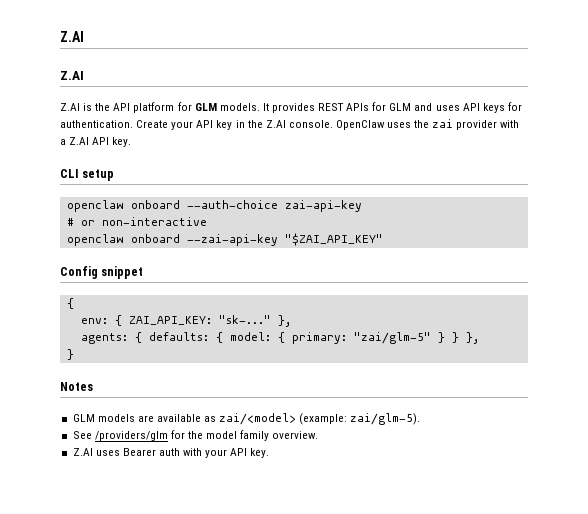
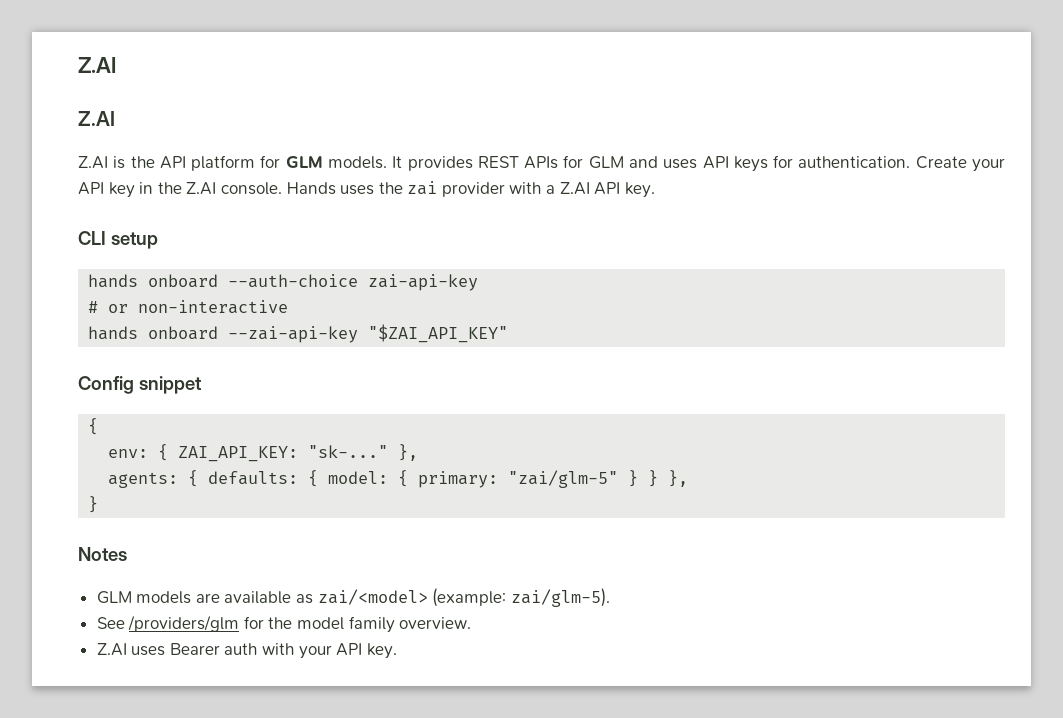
[335,120,385,130] OpenClaw -> [286,182,336,195] Hands
[66,200,124,212] openclaw -> [88,274,139,288] hands
[66,234,124,246] openclaw -> [88,326,139,340] hands

